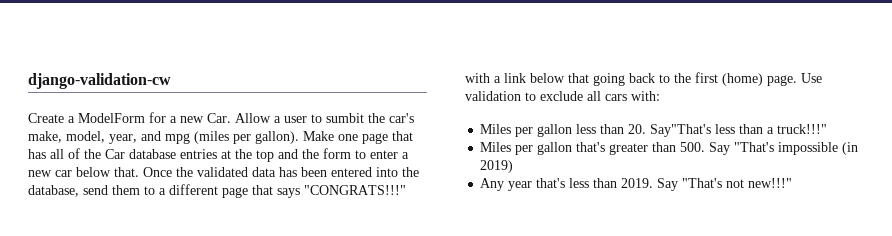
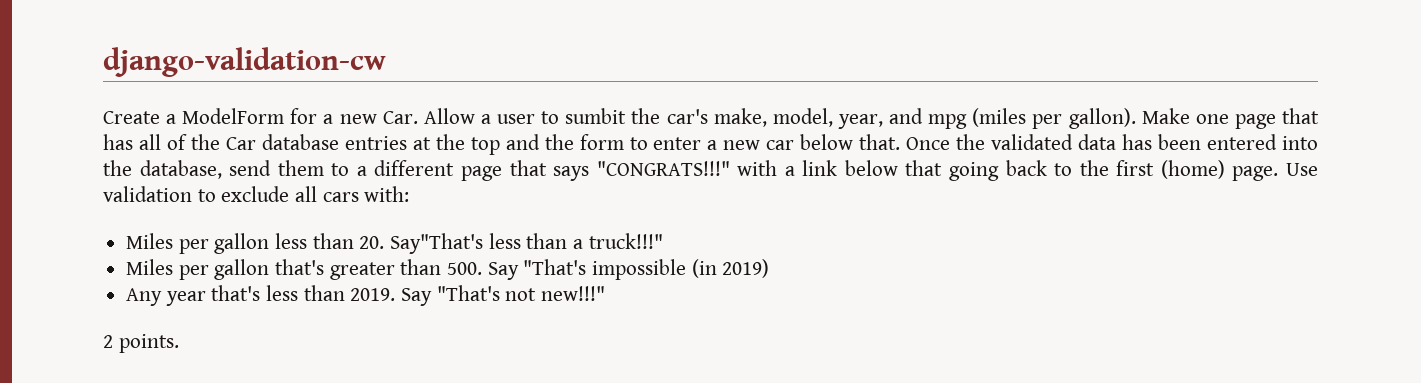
(793, 183) none -> [103,334,179,353] // 2 points.

